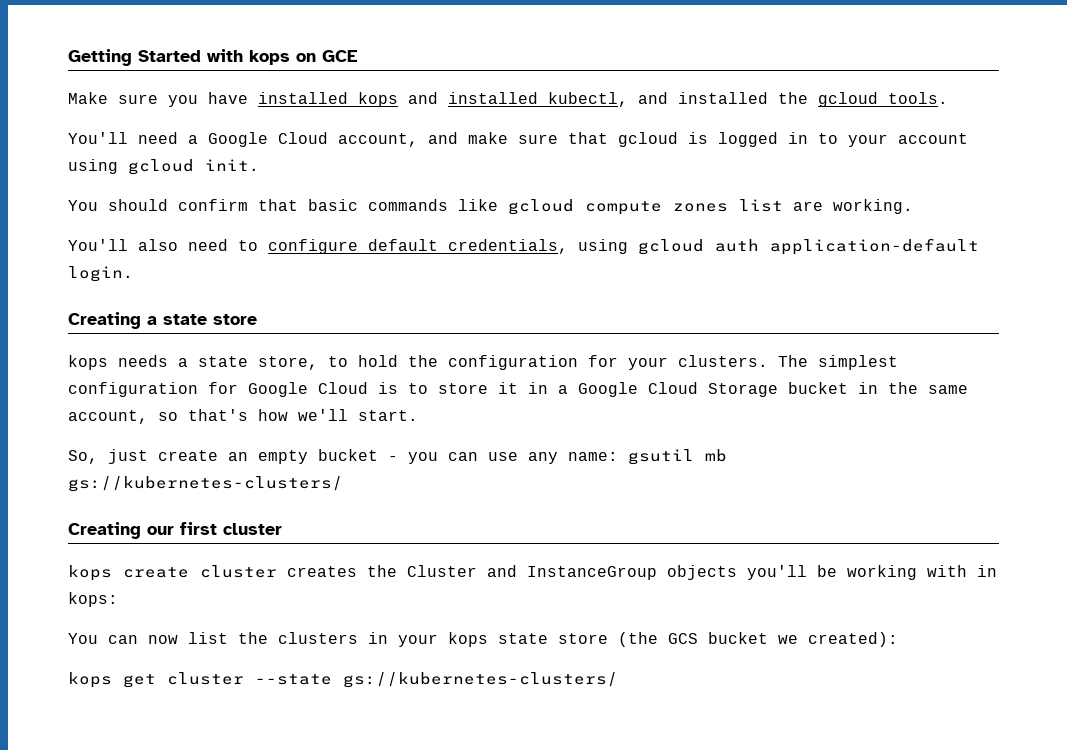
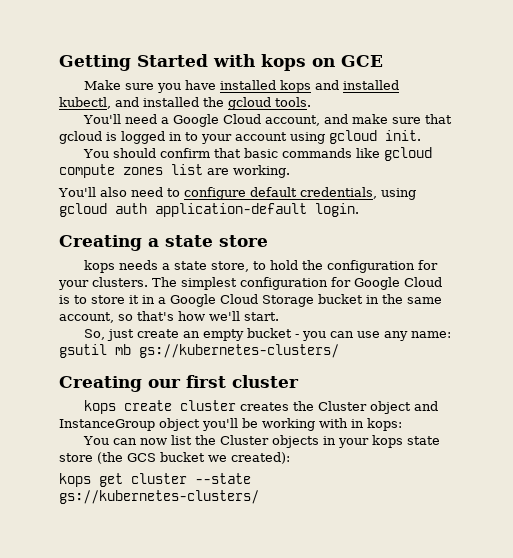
(477, 571) none -> [369,401,411,414] object
[667,565,737,580] objects -> [159,418,200,431] object
[278,632,358,644] clusters -> [219,435,319,448] Cluster objects

